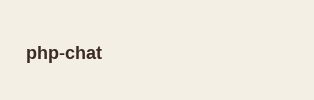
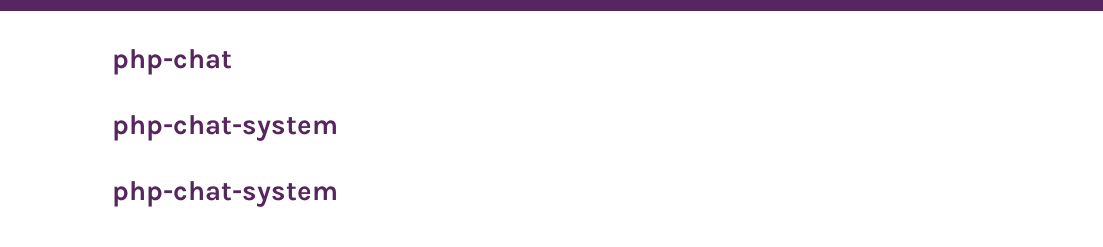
(102, 54) none -> [112,115,338,141] [112,181,338,207] // php-chat-system // php-chat-system

